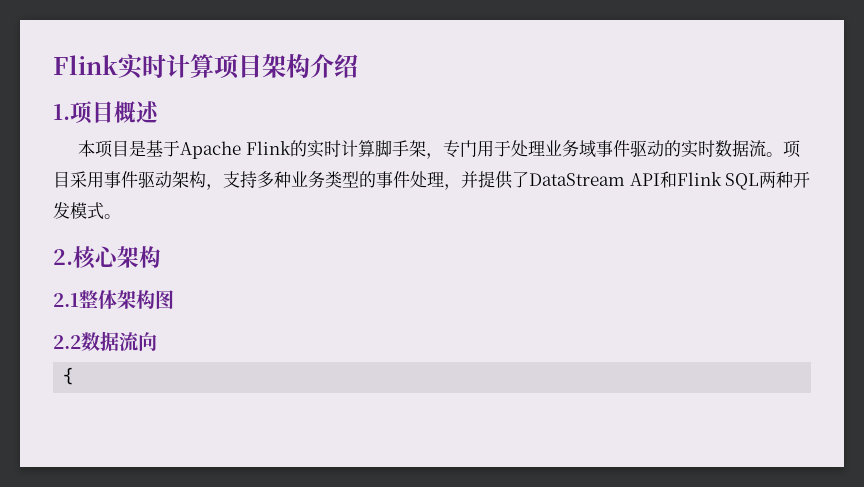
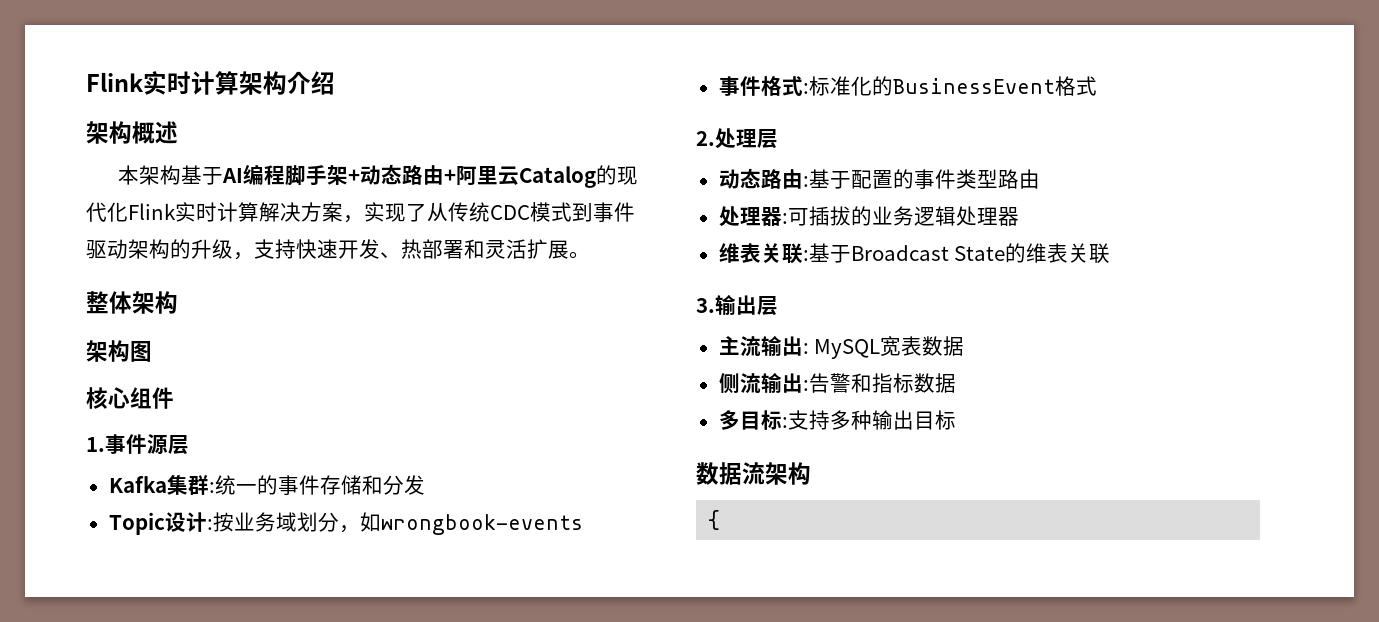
[53,54,262,79] Flink实时计算项目 -> [86,71,239,95] Flink实时计算
[53,101,114,124] 1.项目 -> [86,121,132,144] 架构
[94,140,801,159] [53,171,811,190] [53,202,121,220] [53,246,161,270] [53,290,174,309] [53,331,157,351] 项目是基于Apache Flink的实时计算脚手架，专门用于处理业务域事件驱动的实时数据流。项目采用事件驱动架构，支持多种业务类型的事件处理，并提供了DataStream API和Flink SQL两种开发模式。 // 2.核心架构 // 2.1整体架构图 // 2.2数据流向 -> [139,164,639,188] [86,202,635,223] [86,239,590,260] [86,291,178,314] [86,340,152,362] [86,387,174,409] [86,434,189,455] [108,475,425,495] [108,512,583,535] [718,76,1097,96] [696,128,778,149] [718,168,1040,189] [718,206,1019,227] [718,243,1111,264] [696,295,778,316] [718,336,965,359] [718,373,956,394] [718,410,956,430] [696,462,811,485] 架构基于AI编程脚手架+动态路由+阿里云Catalog的现代化Flink实时计算解决方案，实现了从传统CDC模式到事件驱动架构的升级，支持快速开发、热部署和灵活扩展。 // 整体架构 // 架构图 // 核心组件 // 1.事件源层 // Kafka集群:统一的事件存储和分发 // Topic设计:按业务域划分，如wrongbook-events // 事件格式:标准化的BusinessEvent格式 // 2.处理层 // 动态路由:基于配置的事件类型路由 // 处理器:可插拔的业务逻辑处理器 // 维表关联:基于Broadcast State的维表关联 // 3.输出层 // 主流输出: MySQL宽表数据 // 侧流输出:告警和指标数据 // 多目标:支持多种输出目标 // 数据流架构

